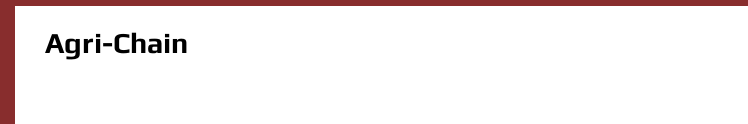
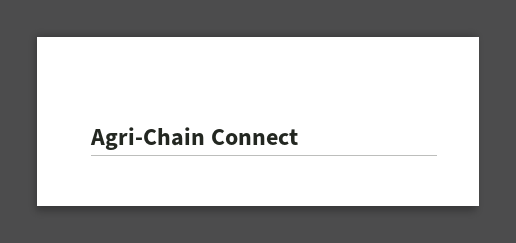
(188, 46) none -> [211,129,299,145] Connect

